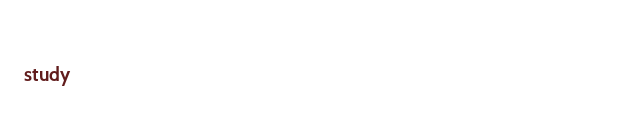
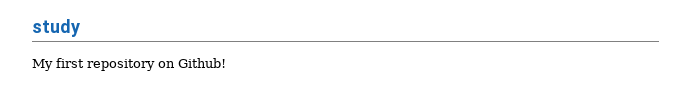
(71, 76) none -> [32,58,226,71] // My first repository on Github!

